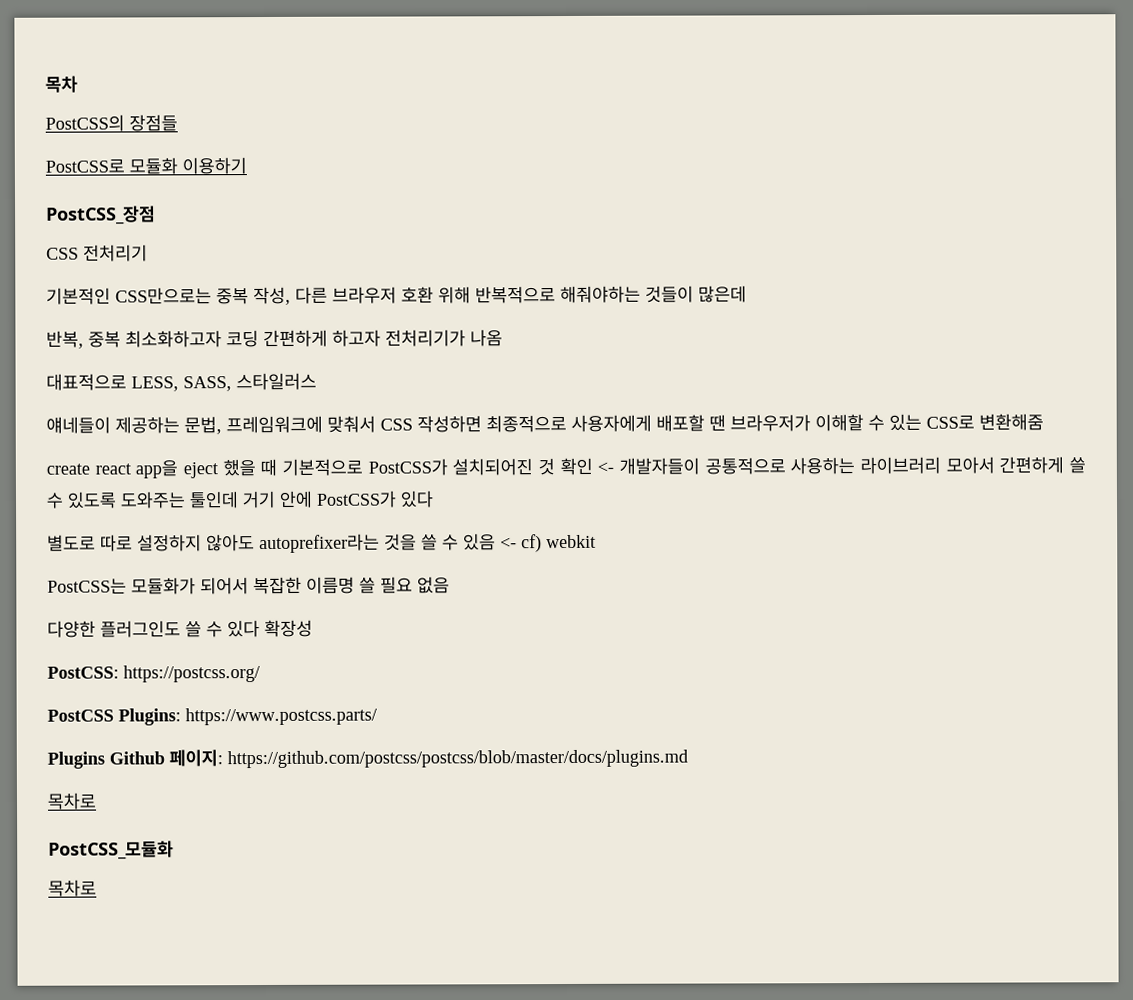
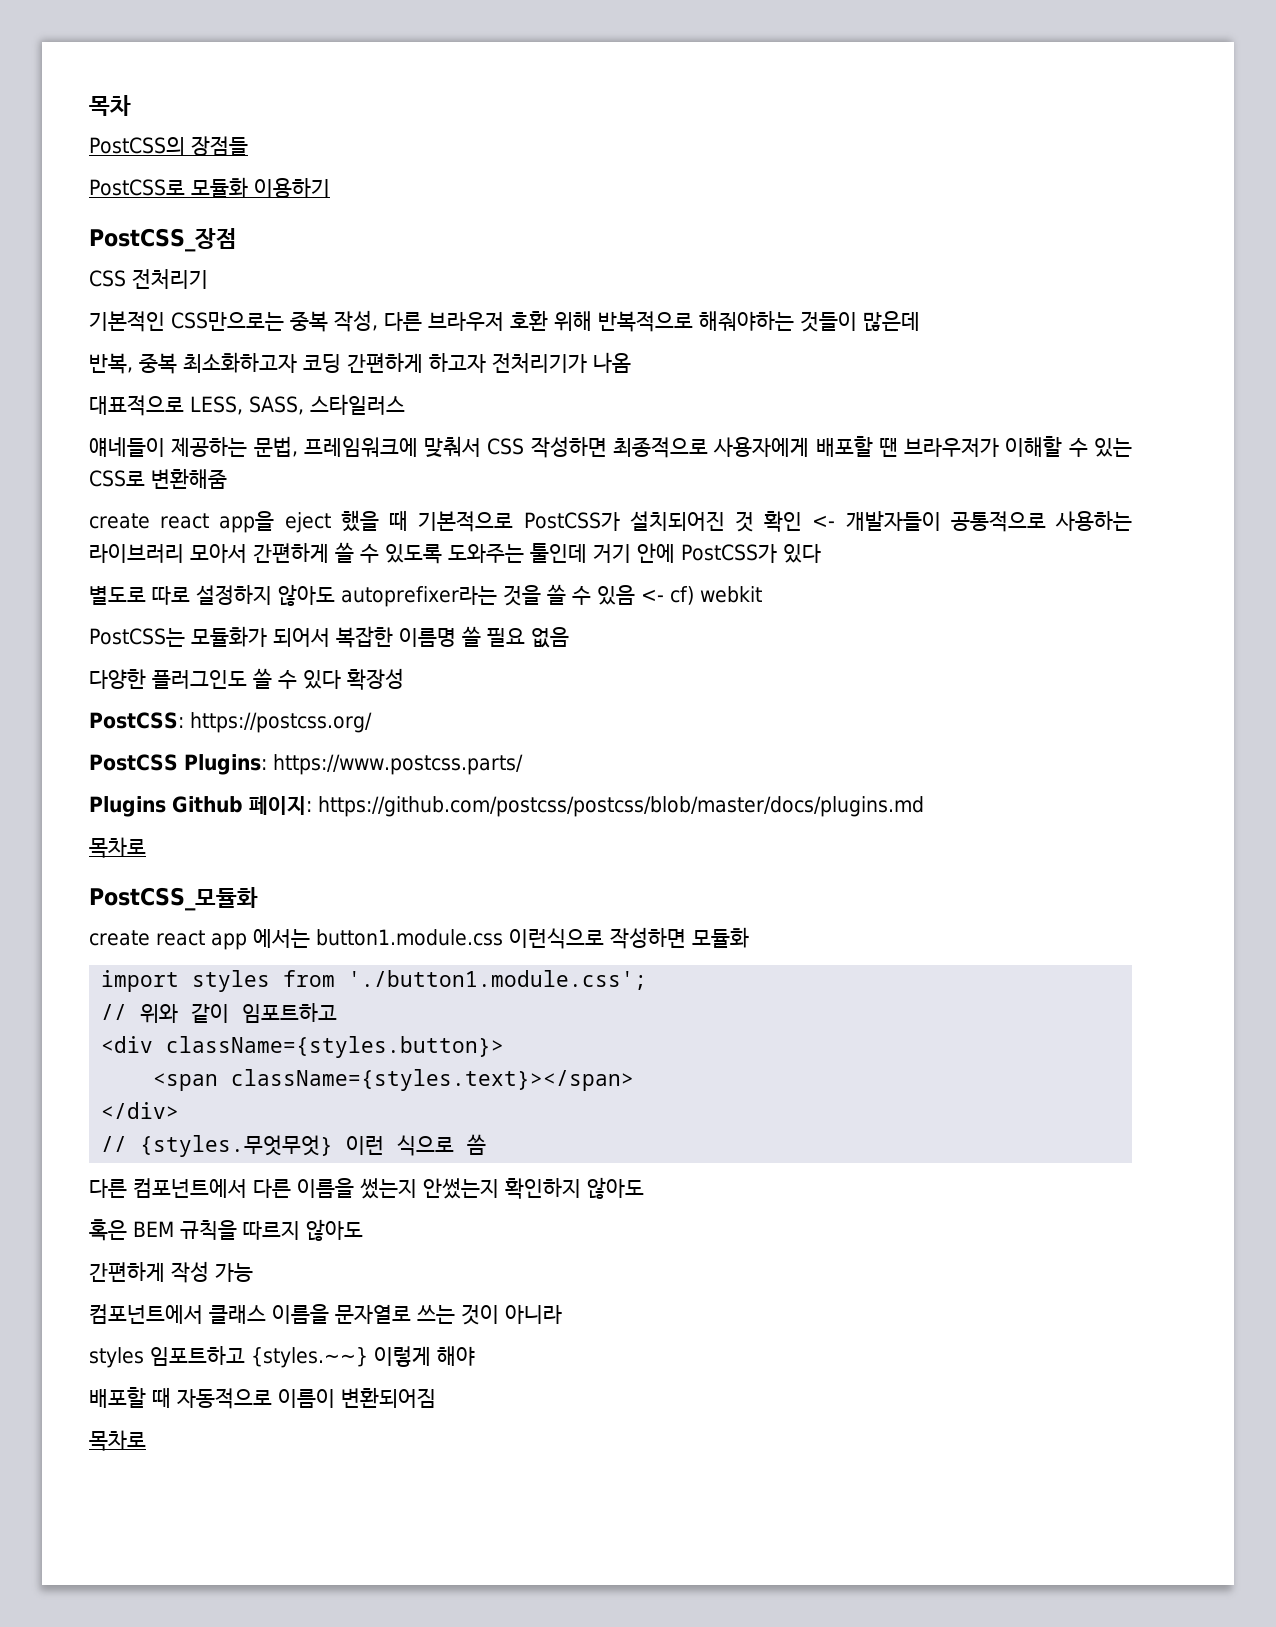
(174, 850) none -> [89,927,749,950] [101,970,648,992] [101,1003,338,1023] [101,1036,505,1058] [153,1069,635,1091] [101,1102,180,1119] [101,1134,487,1157] [89,1177,644,1199] [89,1219,363,1241] [89,1261,253,1283] [89,1304,562,1325] [89,1346,475,1368] [89,1387,436,1409] // create react app 에서는 button1.module.css 이런식으로 작성하면 모듈화 // import styles from './button1.module.css'; // // 위와 같이 임포트하고 // <div className={styles.button}> // <span className={styles.text}></span> // </div> // // {styles.무엇무엇} 이런 식으로 씀 // 다른 컴포넌트에서 다른 이름을 썼는지 안썼는지 확인하지 않아도 // 혹은 BEM 규칙을 따르지 않아도 // 간편하게 작성 가능 // 컴포넌트에서 클래스 이름을 문자열로 쓰는 것이 아니라 // styles 임포트하고 {styles.~~} 이렇게 해야 // 배포할 때 자동적으로 이름이 변환되어짐

